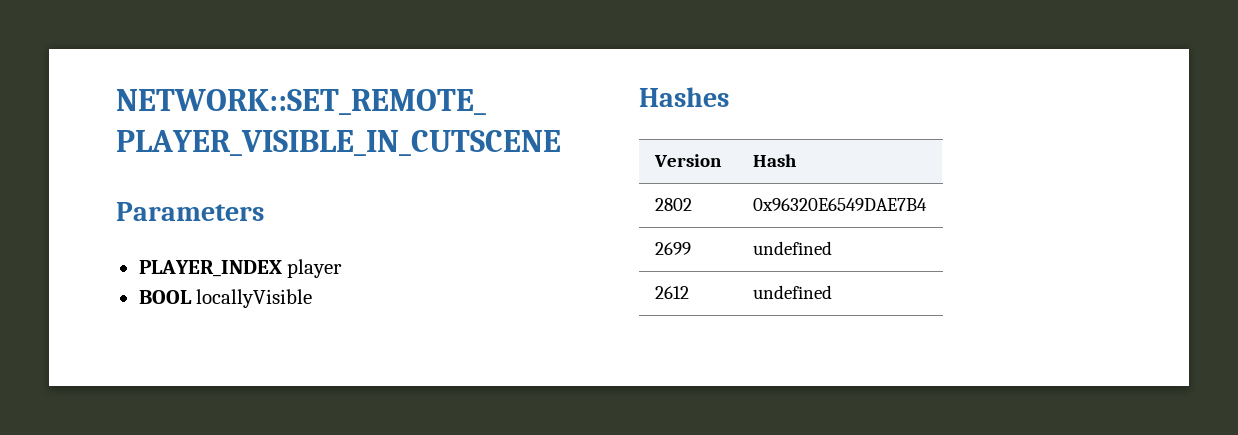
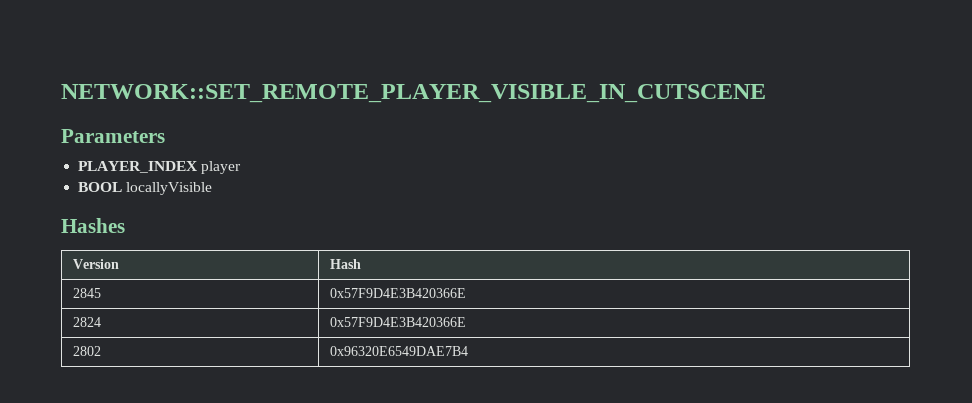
[654,198,692,211] [752,198,927,211] [654,242,691,255] [752,241,832,255] [654,286,689,299] [752,285,832,299] 2802 | 0x96320E6549DAE7B4 // 2699 | undefined // 2612 | undefined -> [73,288,102,298] [330,288,467,298] [73,317,102,327] [330,317,467,327] [73,346,102,356] [330,346,469,356] 2845 | 0x57F9D4E3B420366E // 2824 | 0x57F9D4E3B420366E // 2802 | 0x96320E6549DAE7B4

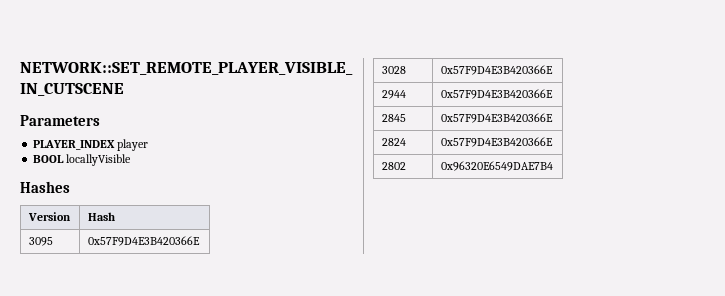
(362, 264) none -> [28,237,53,246] [87,236,200,246] [381,66,406,74] [440,65,553,75] [381,90,406,99] [440,89,553,99] // 3095 | 0x57F9D4E3B420366E // 3028 | 0x57F9D4E3B420366E // 2944 | 0x57F9D4E3B420366E

